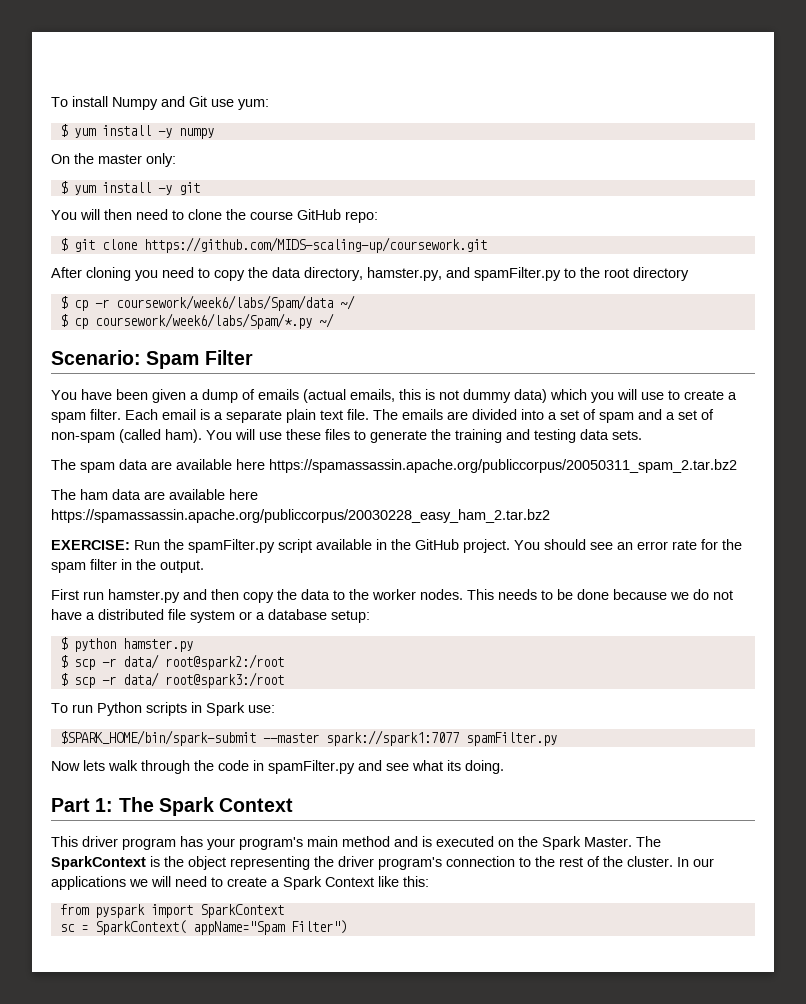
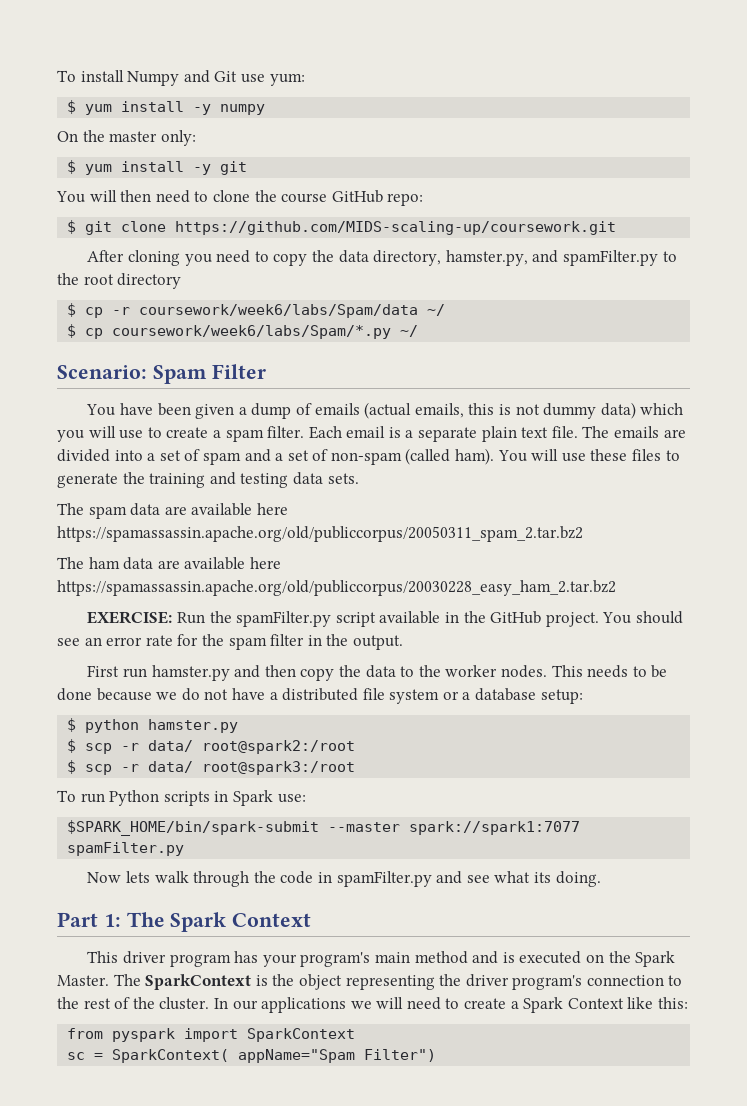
[269,459,737,473] https://spamassassin.apache.org/publiccorpus/20050311_spam_2.tar.bz2 -> [57,526,583,542] https://spamassassin.apache.org/old/publiccorpus/20050311_spam_2.tar.bz2
[51,509,550,523] https://spamassassin.apache.org/publiccorpus/20030228_easy_ham_2.tar.bz2 -> [57,580,616,596] https://spamassassin.apache.org/old/publiccorpus/20030228_easy_ham_2.tar.bz2

